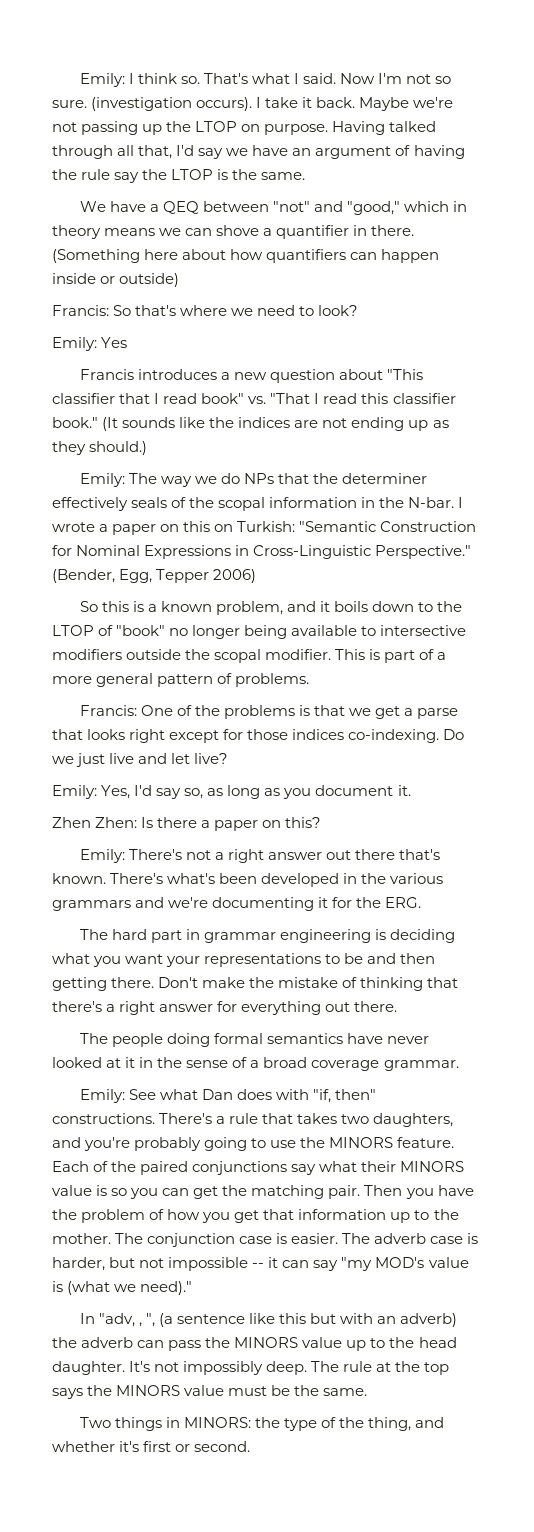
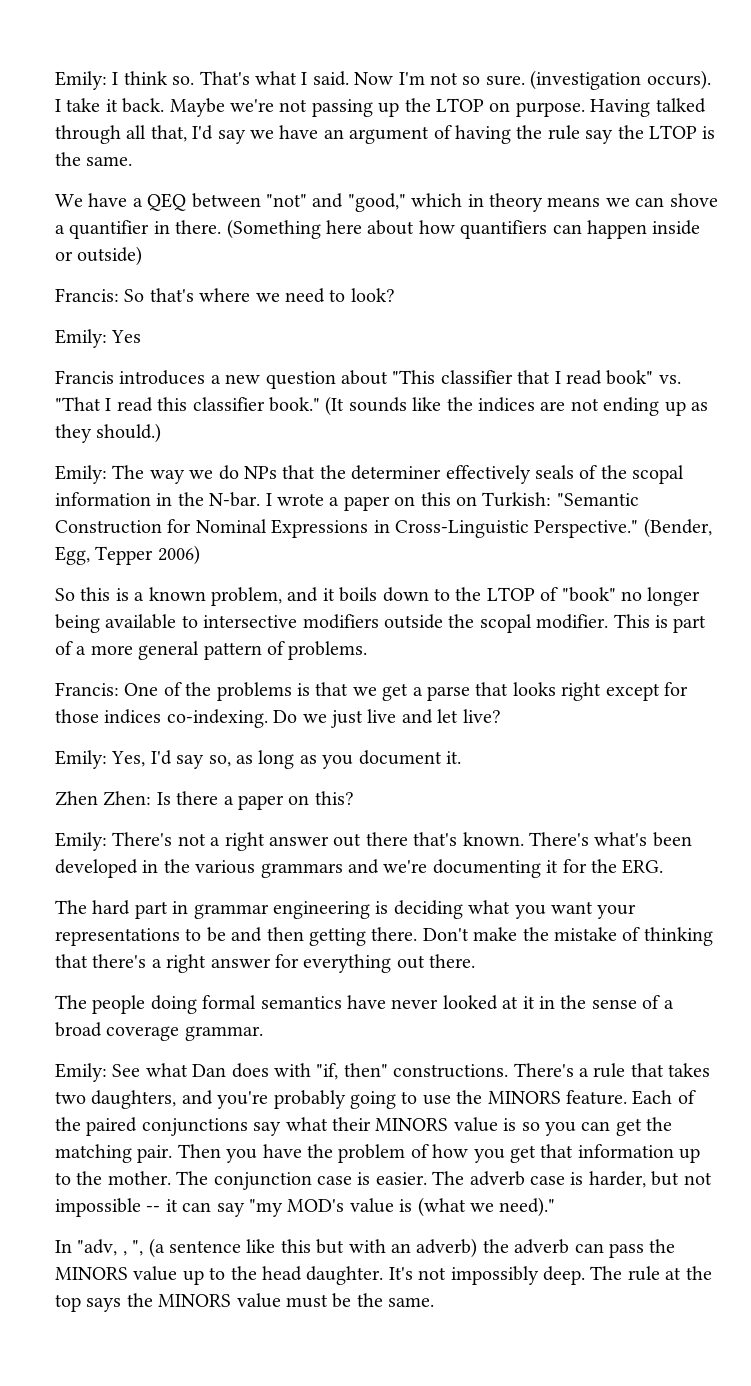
[79,1417,445,1431] [52,1441,251,1452] // Two things in MINORS: the type of the thing, and whether it's first or second. -> (435, 1302) none

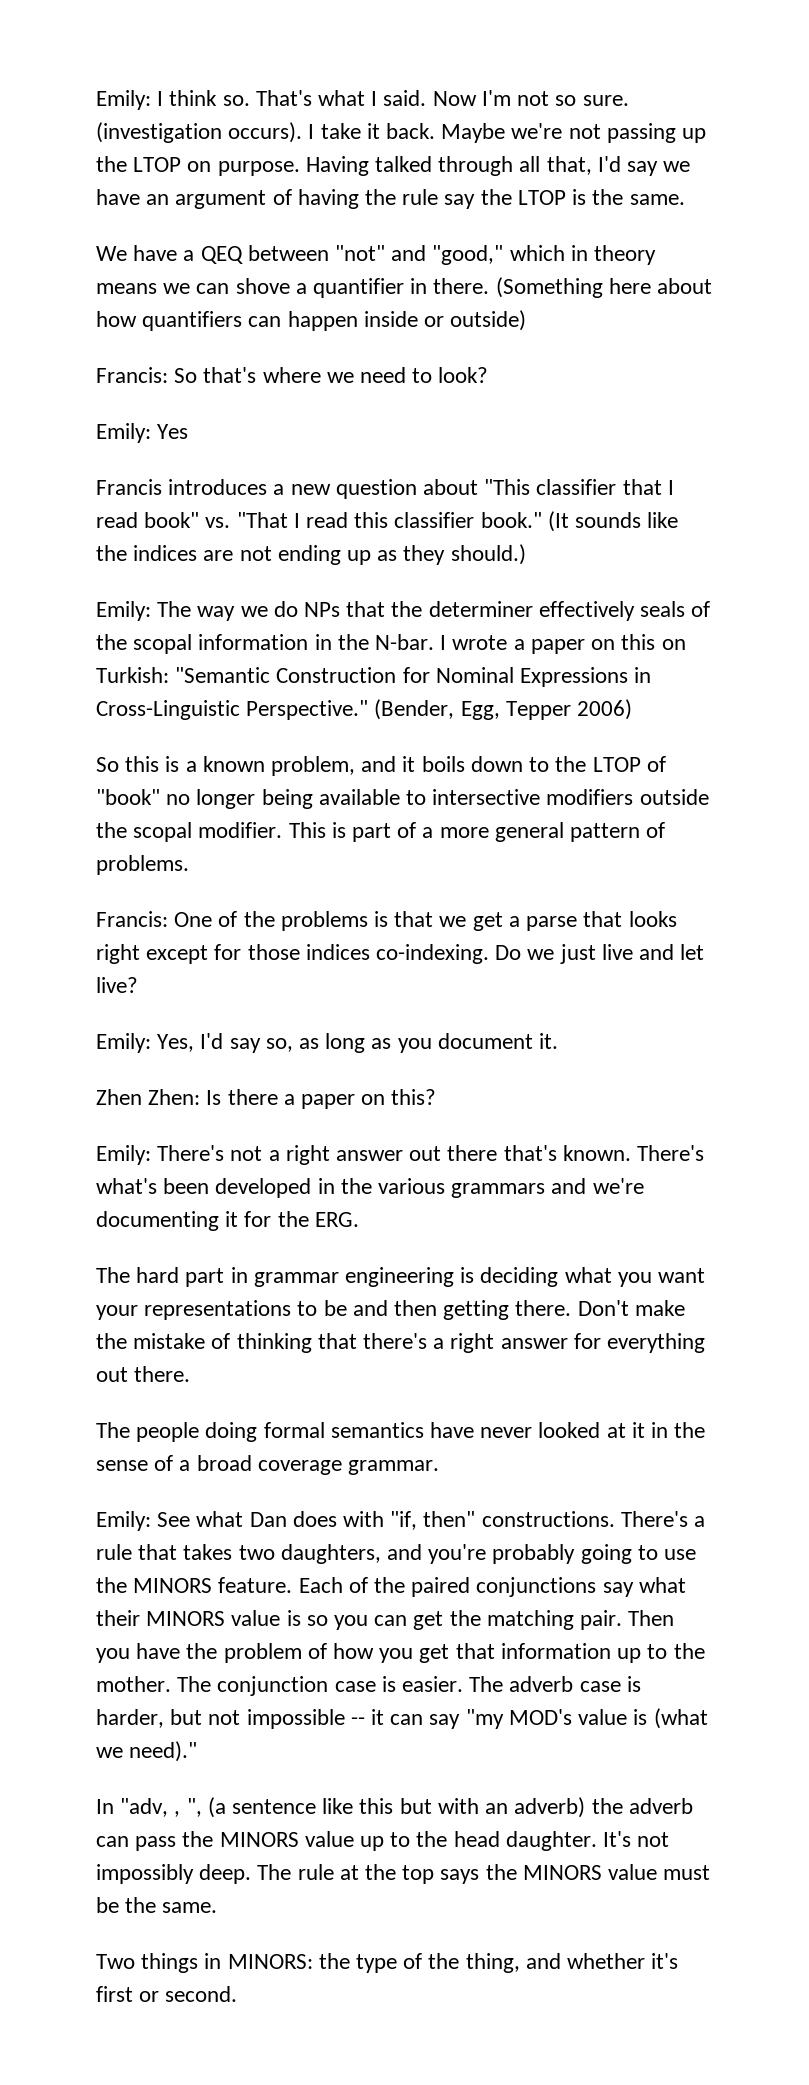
(435, 1302) none -> [96,1953,679,1973] [96,1986,238,2002] // Two things in MINORS: the type of the thing, and whether it's first or second.

